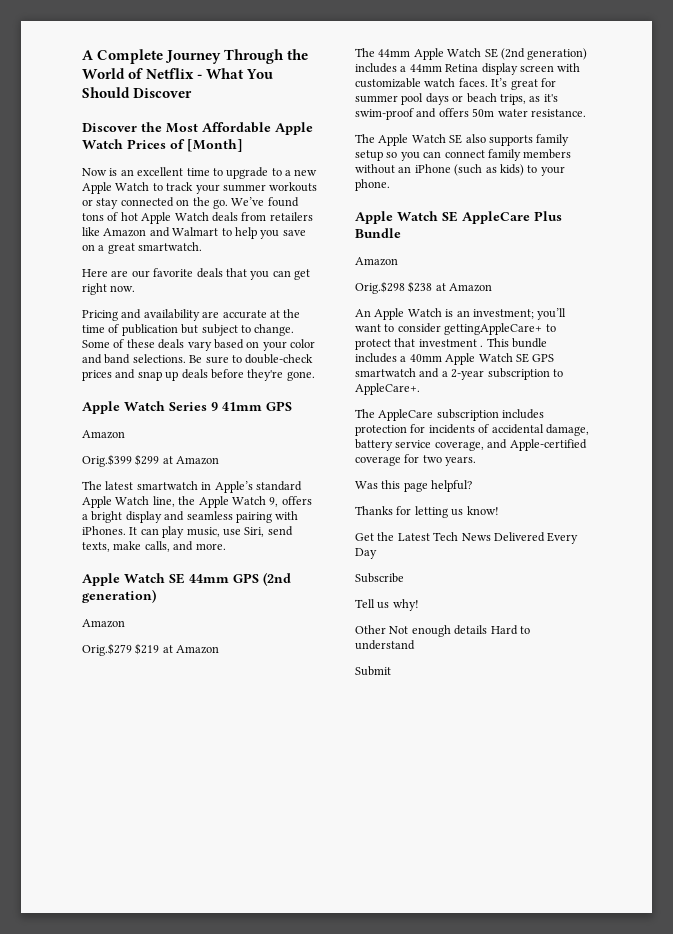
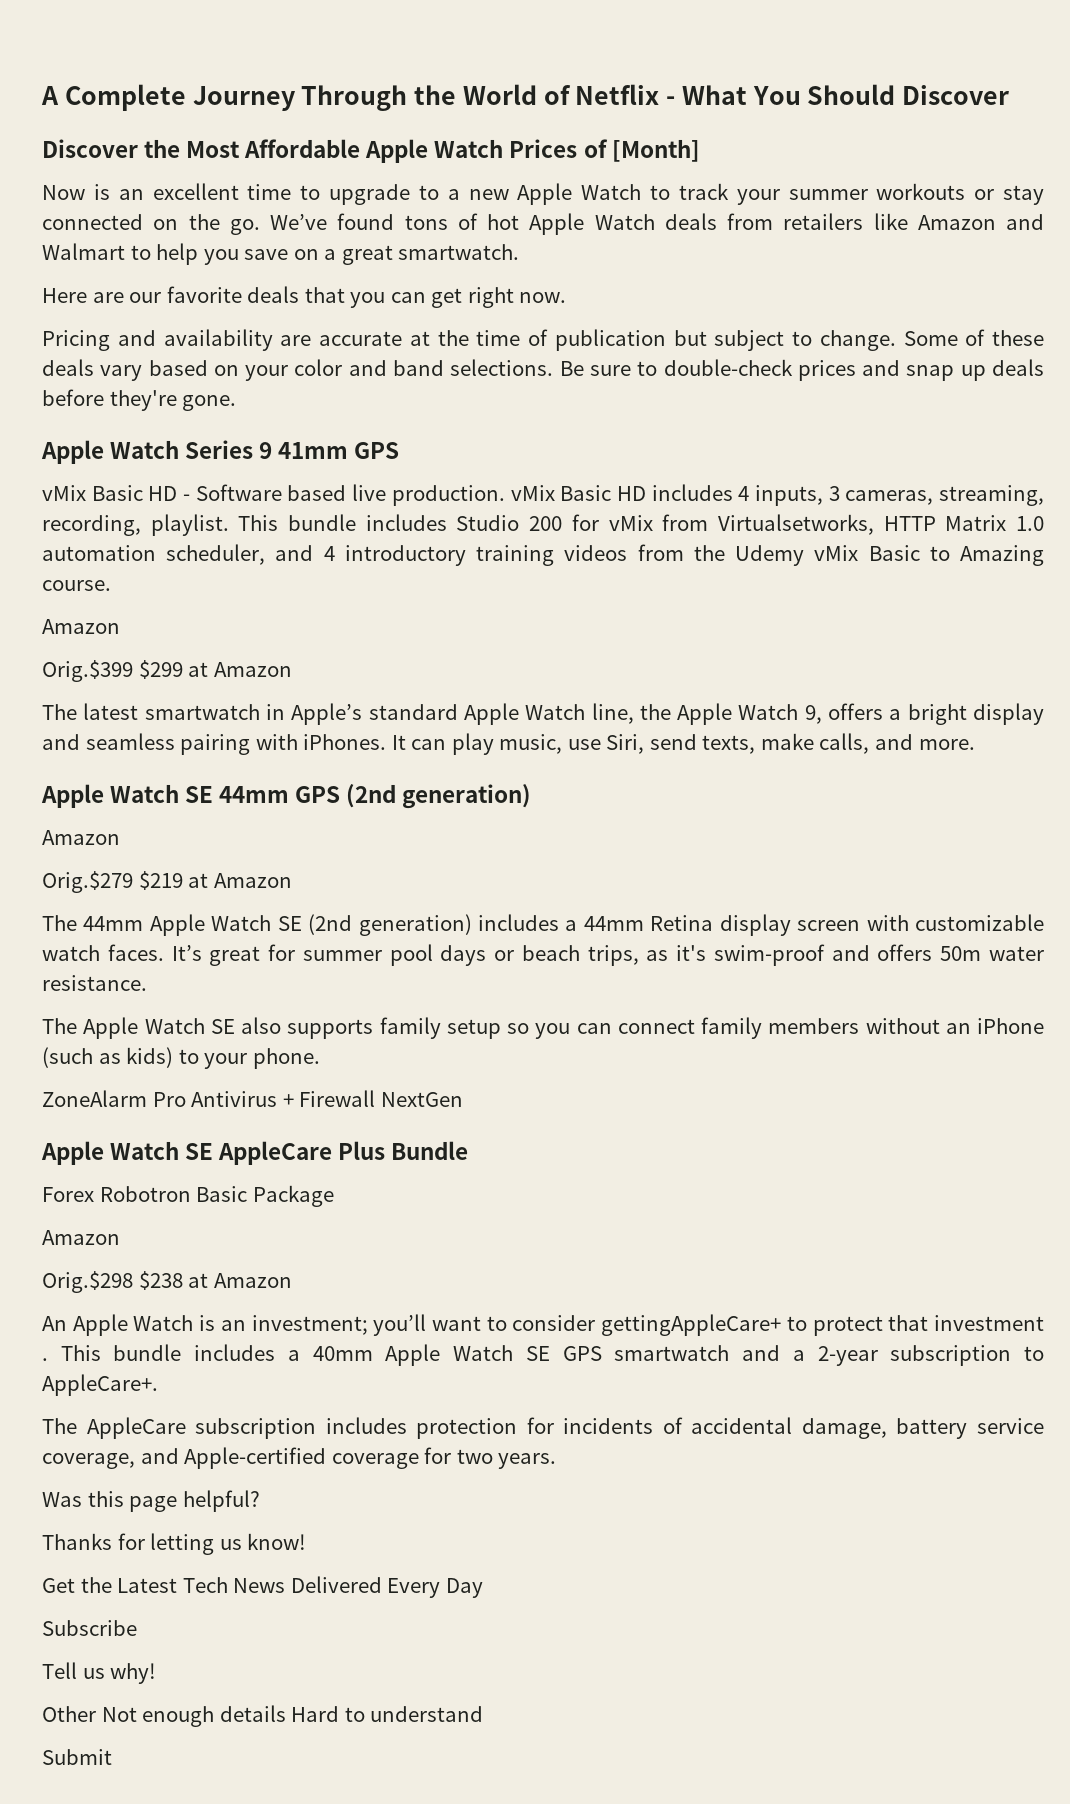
(292, 406) none -> [42,484,1044,506] [42,514,1045,536] [42,544,1045,566] [42,580,111,591] // vMix Basic HD - Software based live production. vMix Basic HD includes 4 inputs, 3 cameras, streaming, recording, playlist. This bundle includes Studio 200 for vMix from Virtualsetworks, HTTP Matrix 1.0 automation scheduler, and 4 introductory training videos from the Udemy vMix Basic to Amazing course.
(390, 185) none -> [42,1090,463,1107] // ZoneAlarm Pro Antivirus + Firewall NextGen
(401, 233) none -> [42,1185,334,1207] // Forex Robotron Basic Package

